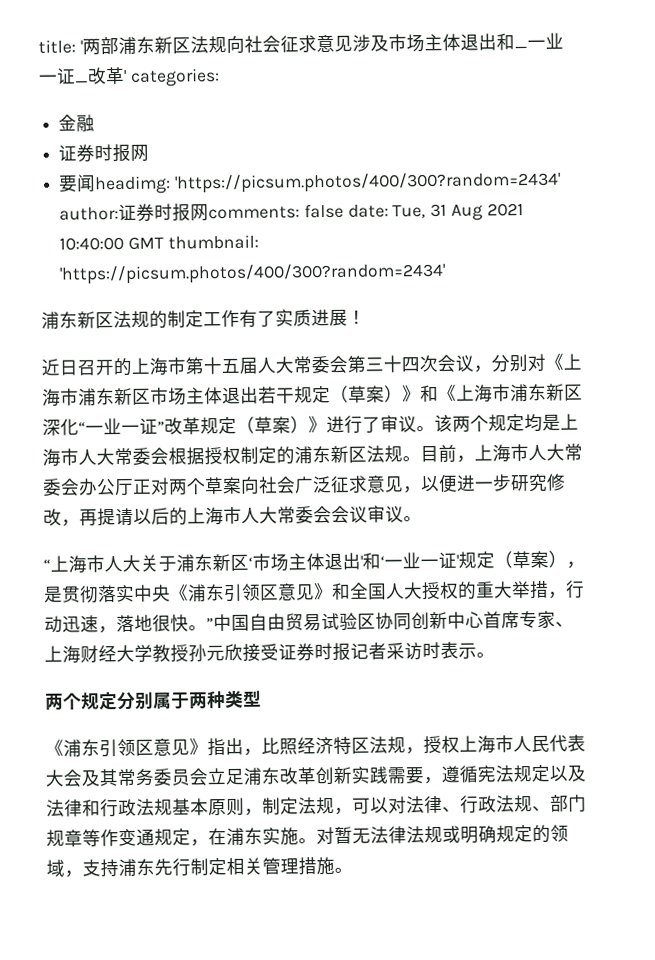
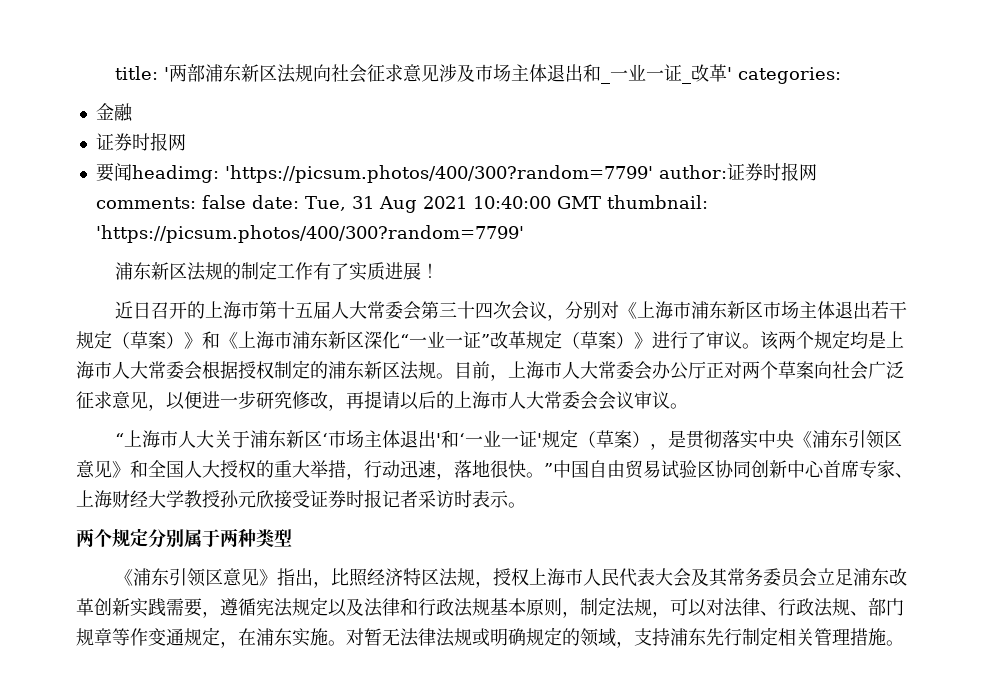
[174,171,561,194] 'https://picsum.photos/400/300?random=2434' -> [224,165,653,183] 'https://picsum.photos/400/300?random=7799'
[59,262,447,285] 'https://picsum.photos/400/300?random=2434' -> [95,225,524,243] 'https://picsum.photos/400/300?random=7799'

